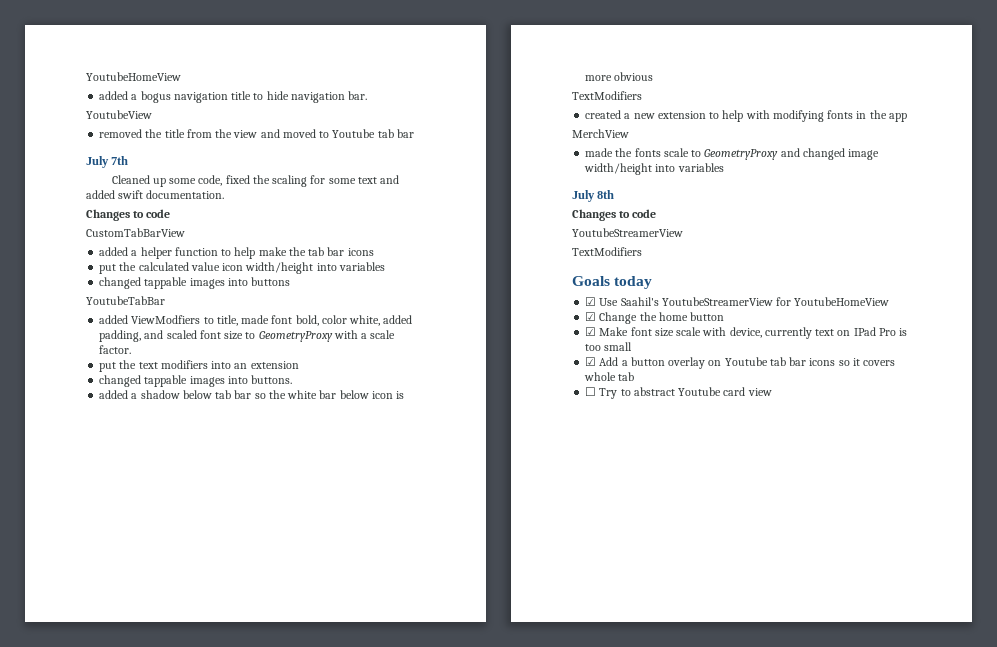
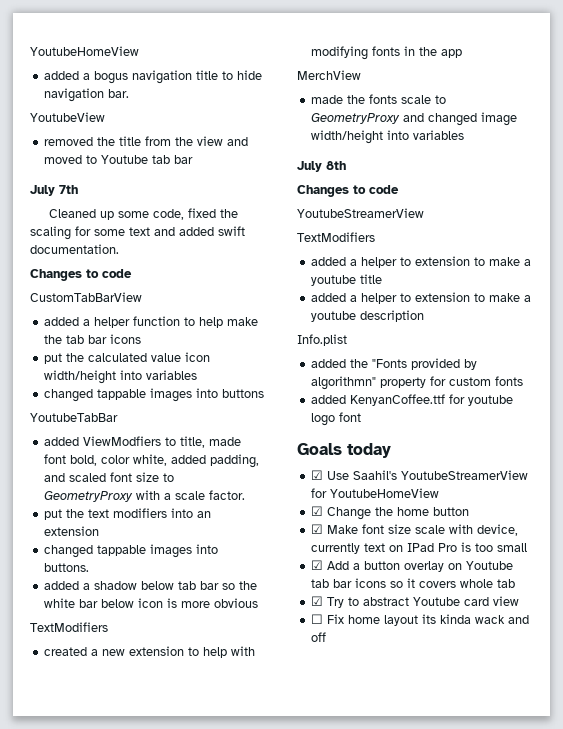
(642, 251) none -> [311,256,532,268] [311,274,383,286] [311,292,532,304] [311,310,425,322] [297,334,347,346] [311,358,478,370] [311,376,524,390] [311,394,514,406] [311,412,362,426] // added a helper to extension to make a youtube title // added a helper to extension to make a youtube description // Info.plist // added the "Fonts provided by algorithmn" property for custom fonts // added KenyanCoffee.ttf for youtube logo font
[585,387,597,396] ☐ -> [311,596,324,606] ☑
(772, 392) none -> [311,614,530,626] [311,632,327,642] // ☐ Fix home layout its kinda wack and off

